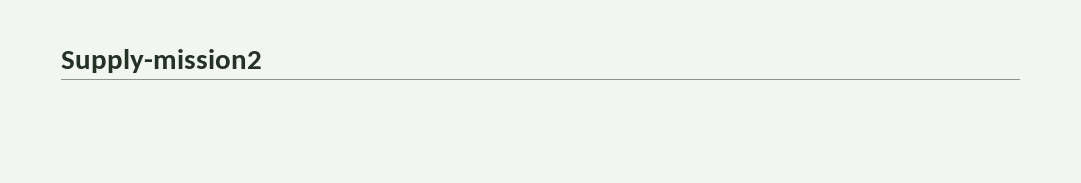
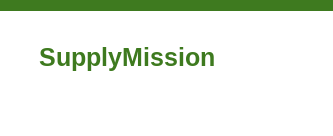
[61,49,262,73] Supply-mission2 -> [39,47,215,71] SupplyMission

